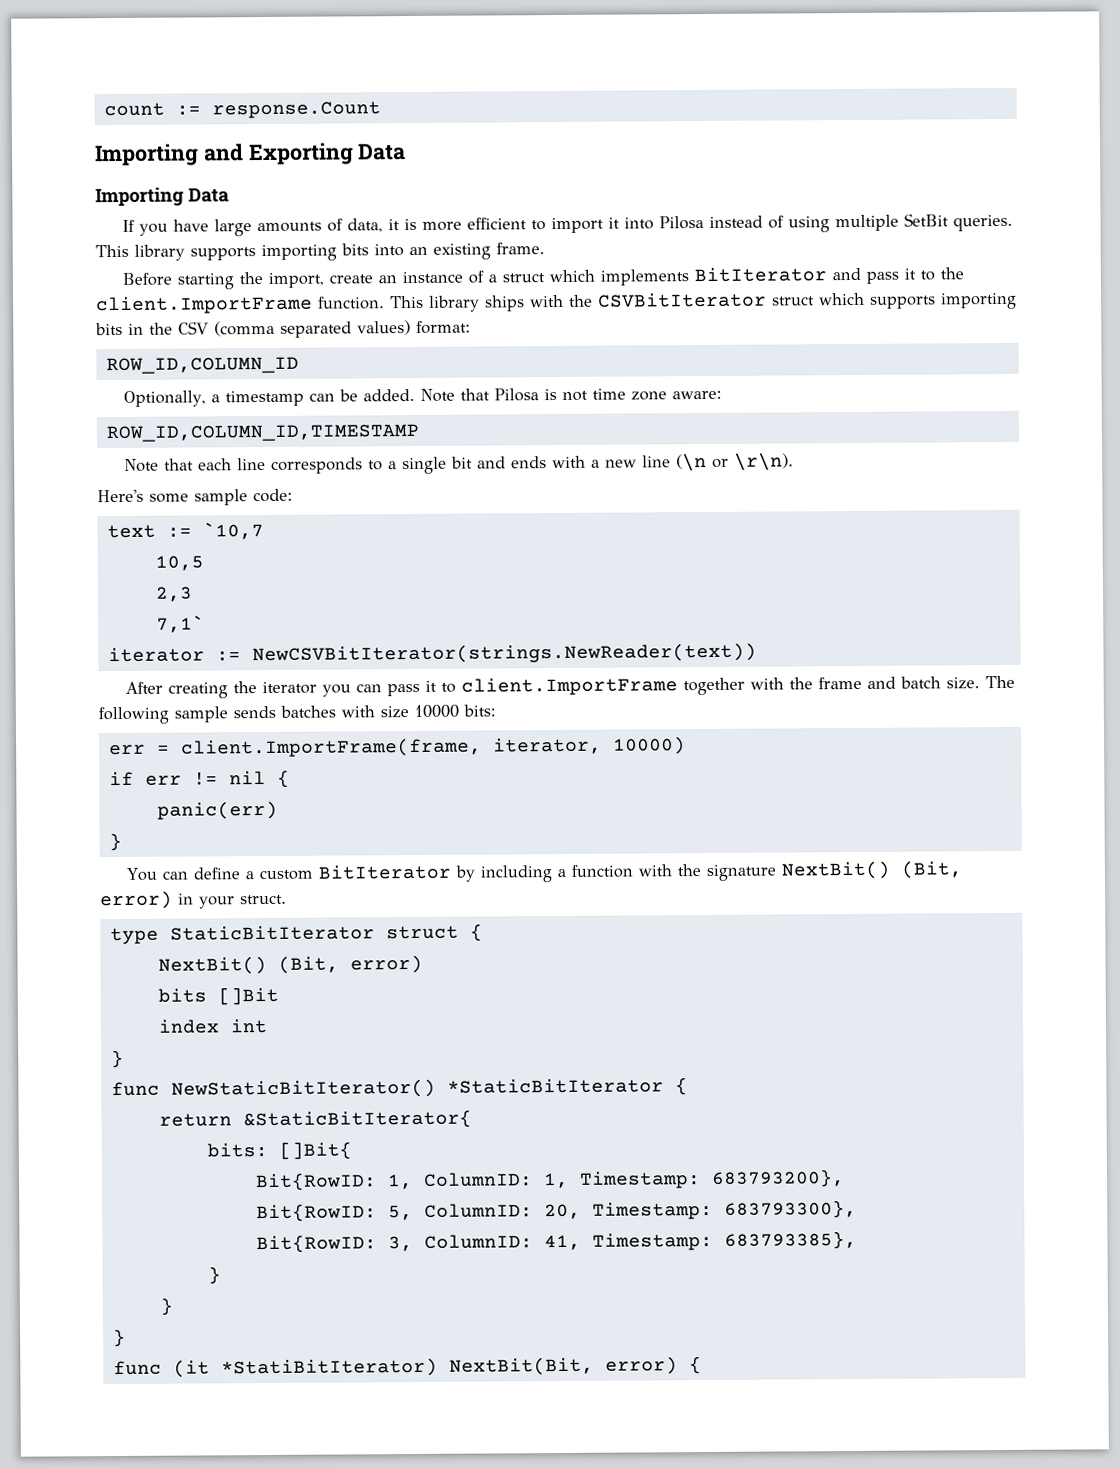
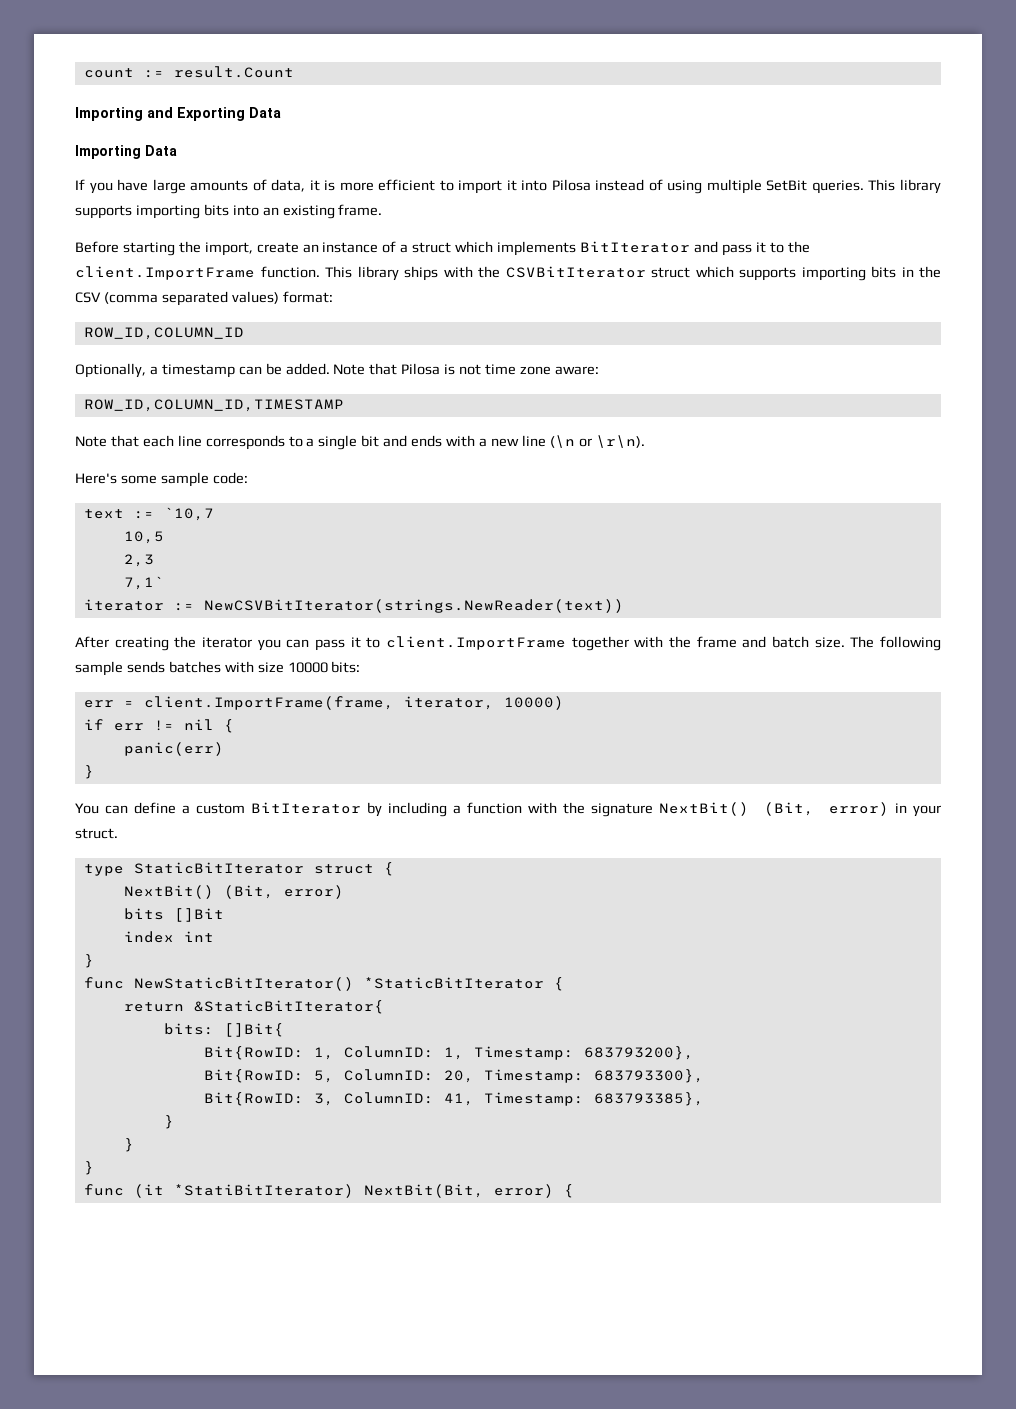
[211,101,381,119] response.Count -> [173,66,294,78] result.Count

